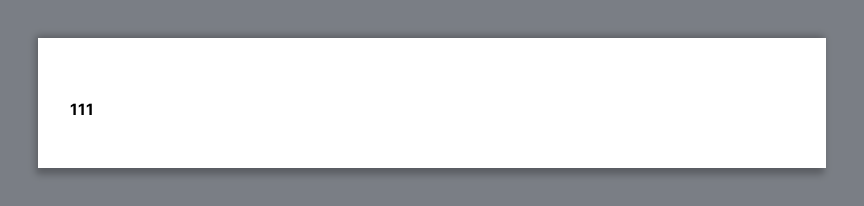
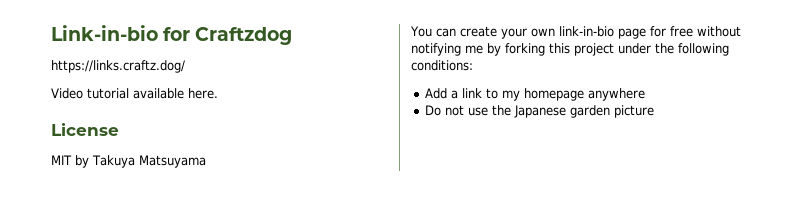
[70,103,94,115] 111 -> [51,25,293,45] [51,60,185,73] [51,88,218,99] [51,123,119,136] [51,155,206,168] [410,26,741,39] [411,43,729,56] [411,60,473,71] [425,88,646,101] [425,105,655,118] Link-in-bio for Craftzdog // https://links.craftz.dog/ // Video tutorial available here. // License // MIT by Takuya Matsuyama // You can create your own link-in-bio page for free without notifying me by forking this project under the following conditions: // Add a link to my homepage anywhere // Do not use the Japanese garden picture

